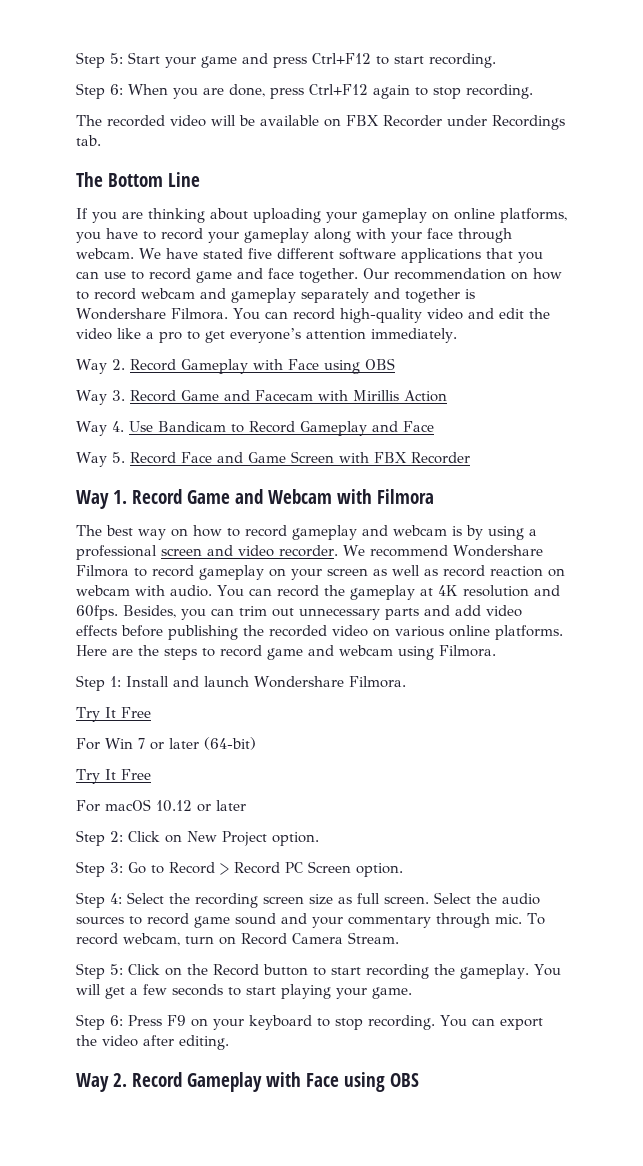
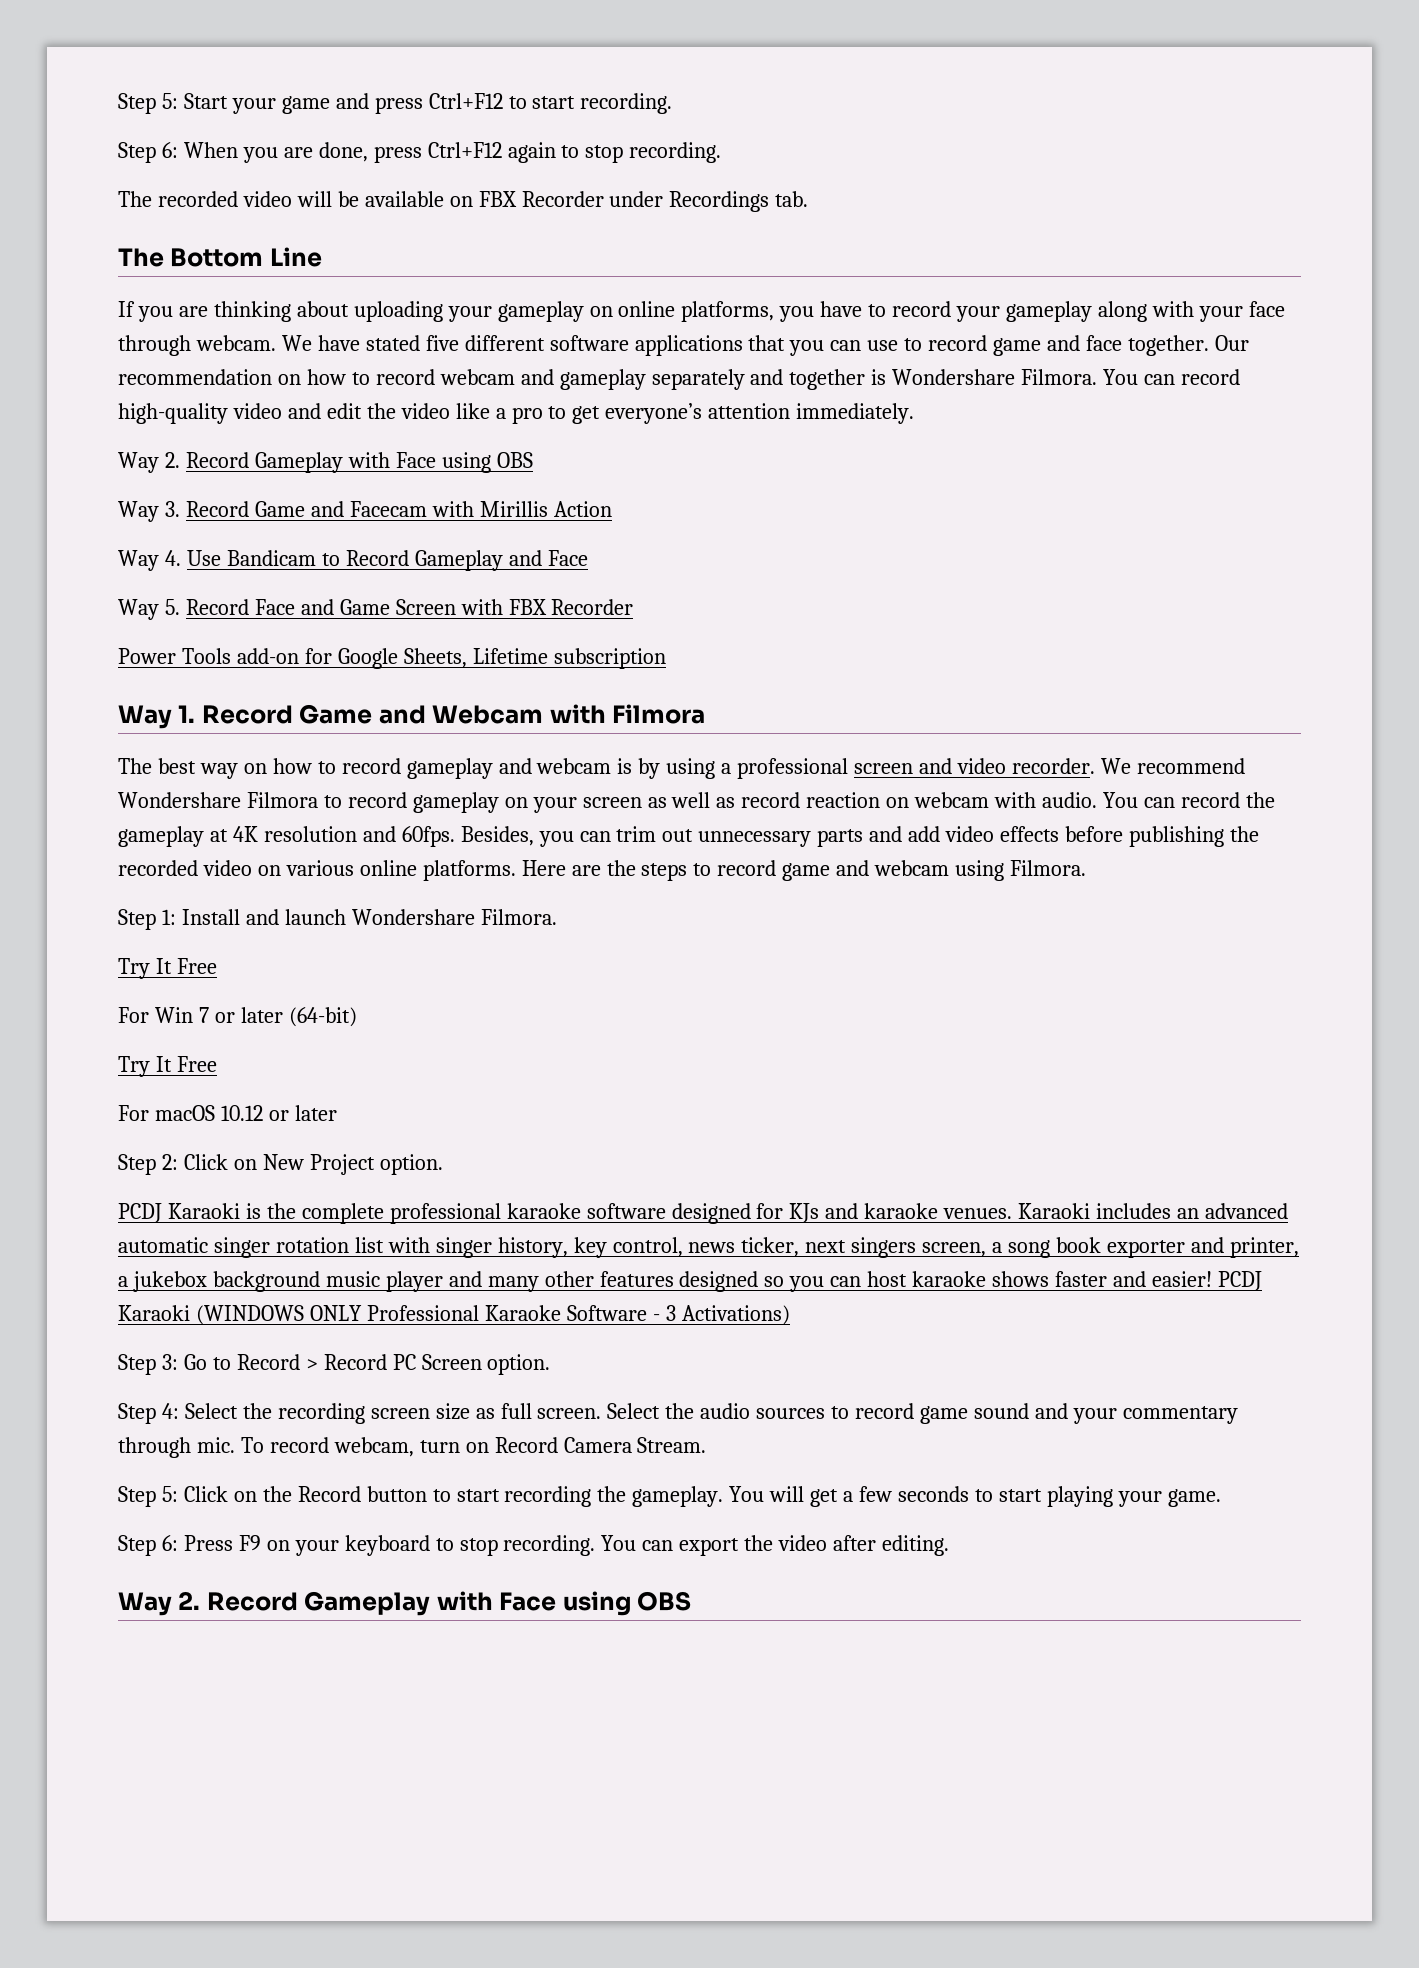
(470, 458) none -> [118,648,666,669] // Power Tools add-on for Google Sheets, Lifetime subscription
(319, 839) none -> [118,1203,1288,1224] [118,1237,1299,1258] [118,1271,1262,1292] [118,1305,790,1325] // PCDJ Karaoki is the complete professional karaoke software designed for KJs and karaoke venues. Karaoki includes an advanced automatic singer rotation list with singer history, key control, news ticker, next singers screen, a song book exporter and printer, a jukebox background music player and many other features designed so you can host karaoke shows faster and easier! PCDJ Karaoki (WINDOWS ONLY Professional Karaoke Software - 3 Activations)

